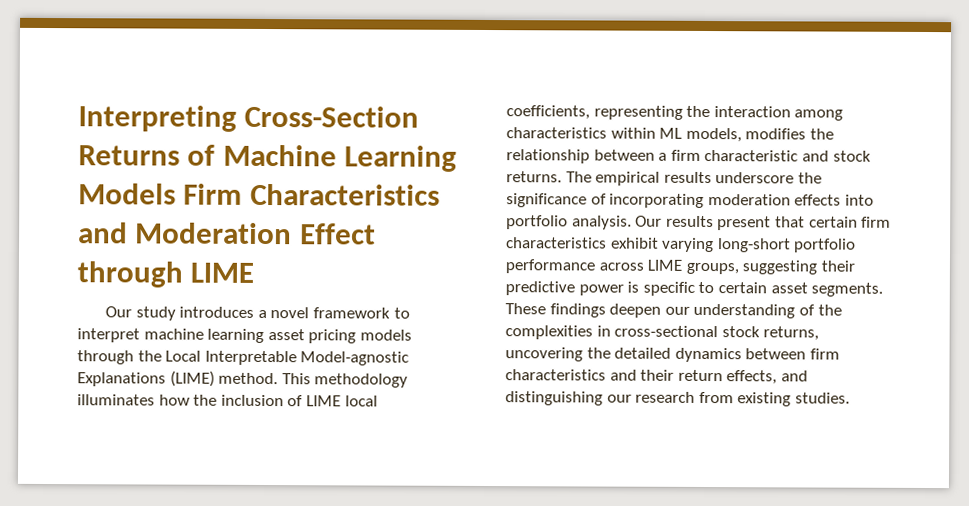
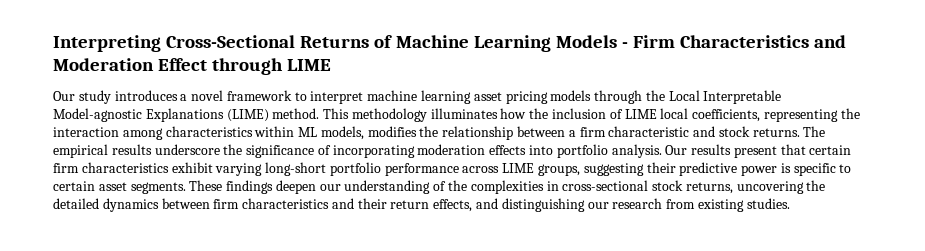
[244,105,420,128] Cross-Section -> [166,35,296,48] Cross-Sectional
(176, 194) none -> [621,42,628,48] -

